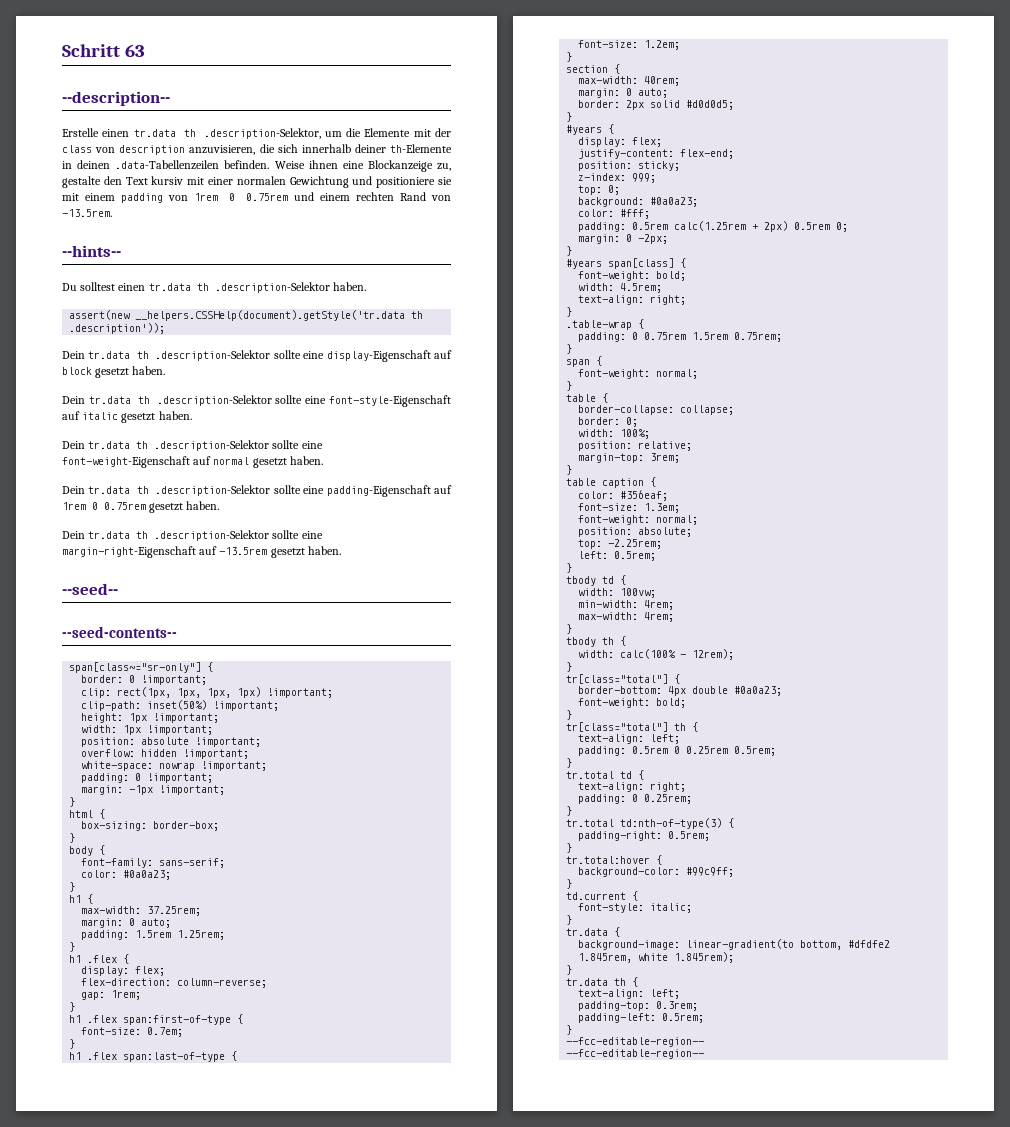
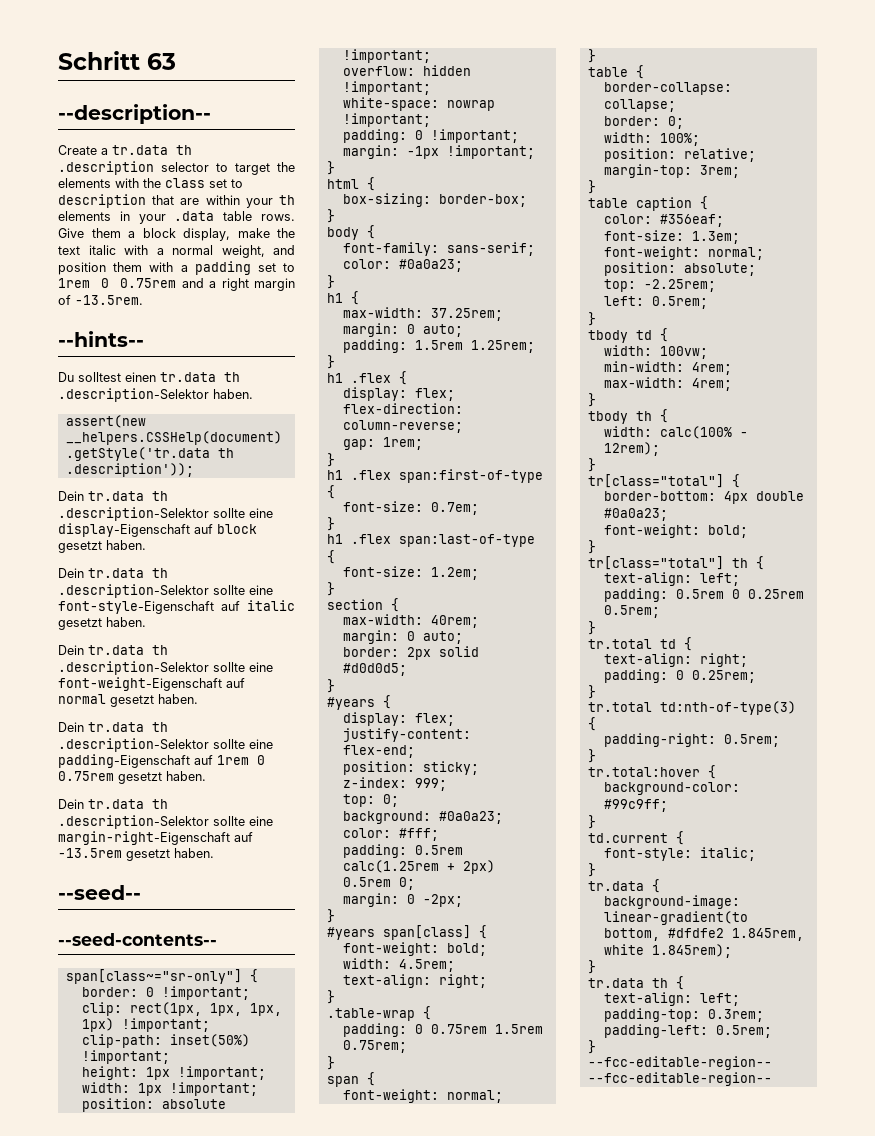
[62,128,451,139] [62,144,452,155] [62,160,451,172] [62,176,452,188] [62,192,451,203] Erstelle einen tr.data th .description-Selektor, um die Elemente mit der class von description anzuvisieren, die sich innerhalb deiner th-Elemente in deinen .data-Tabellenzeilen befinden. Weise ihnen eine Blockanzeige zu, gestalte den Text kursiv mit einer normalen Gewichtung und positioniere sie mit einem padding von 1rem 0 0.75rem und einem rechten Rand von -> [58,145,192,155] [58,161,295,175] [58,178,243,188] [58,194,295,208] [58,211,295,224] [58,228,295,241] [58,245,295,258] [58,261,295,275] [58,278,295,291] [58,295,71,305] Create a tr.data th .description selector to target the elements with the class set to description that are within your th elements in your .data table rows. Give them a block display, make the text italic with a normal weight, and position them with a padding set to 1rem 0 0.75rem and a right margin of

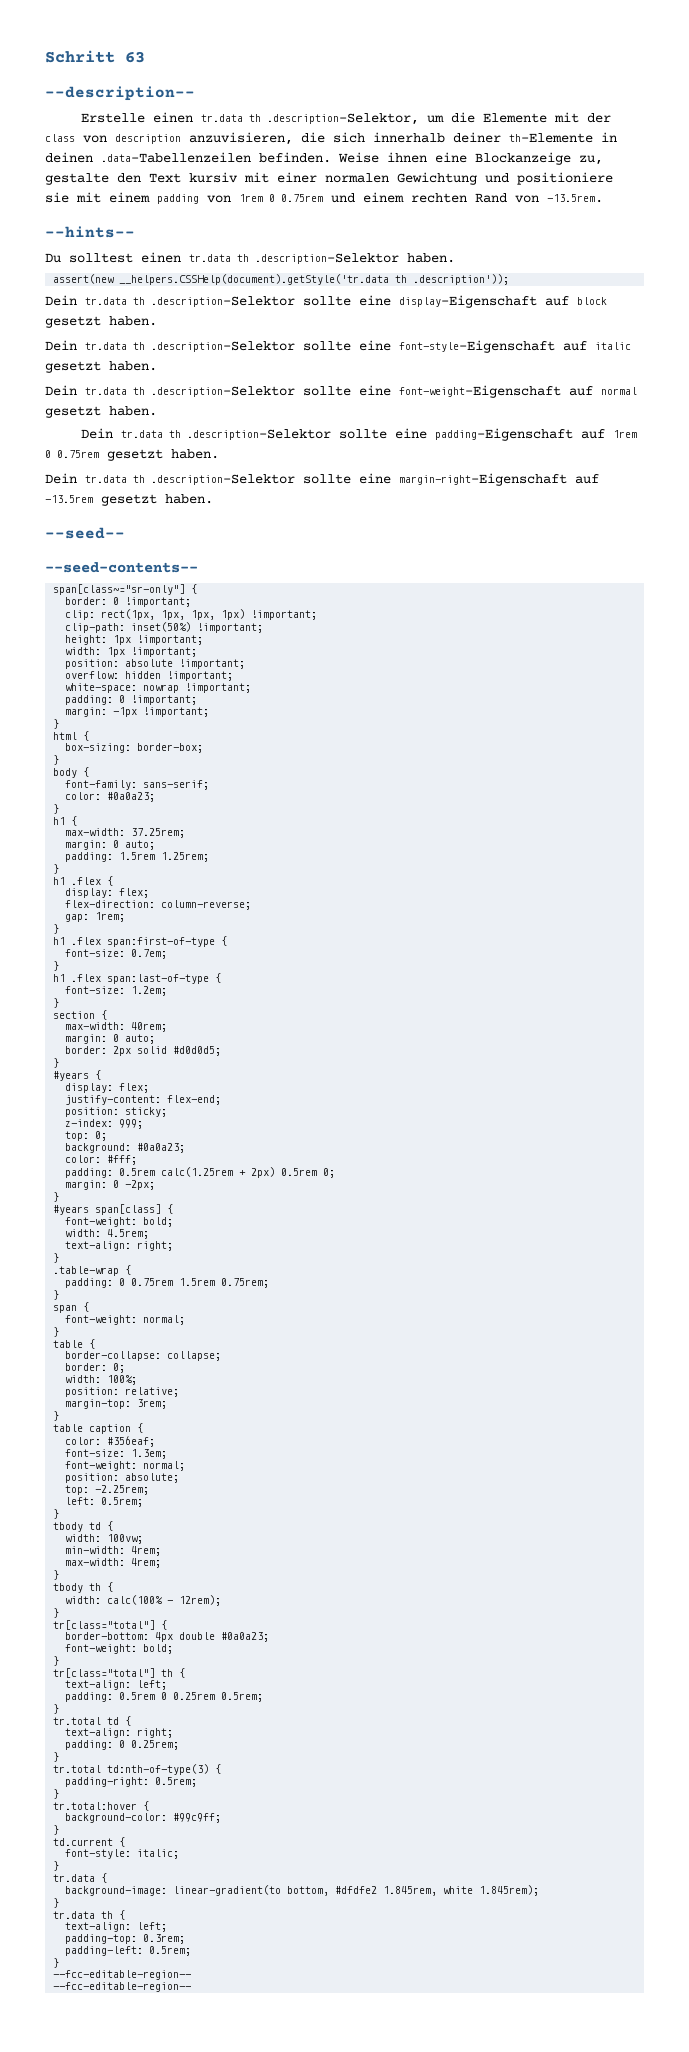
[58,145,192,155] [58,161,295,175] [58,178,243,188] [58,194,295,208] [58,211,295,224] [58,228,295,241] [58,245,295,258] [58,261,295,275] [58,278,295,291] [58,295,71,305] Create a tr.data th .description selector to target the elements with the class set to description that are within your th elements in your .data table rows. Give them a block display, make the text italic with a normal weight, and position them with a padding set to 1rem 0 0.75rem and a right margin of -> [80,112,611,125] [45,132,617,145] [45,152,603,165] [45,172,613,185] [45,192,539,204] Erstelle einen tr.data th .description-Selektor, um die Elemente mit der class von description anzuvisieren, die sich innerhalb deiner th-Elemente in deinen .data-Tabellenzeilen befinden. Weise ihnen eine Blockanzeige zu, gestalte den Text kursiv mit einer normalen Gewichtung und positioniere sie mit einem padding von 1rem 0 0.75rem und einem rechten Rand von

